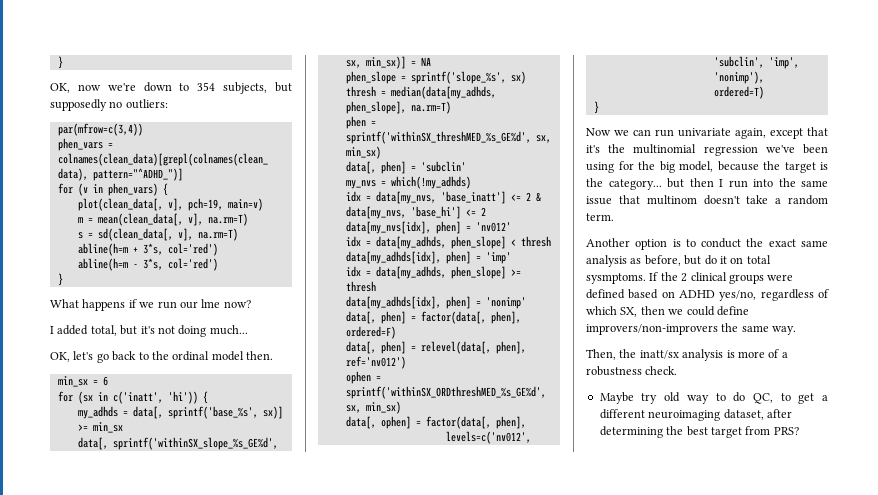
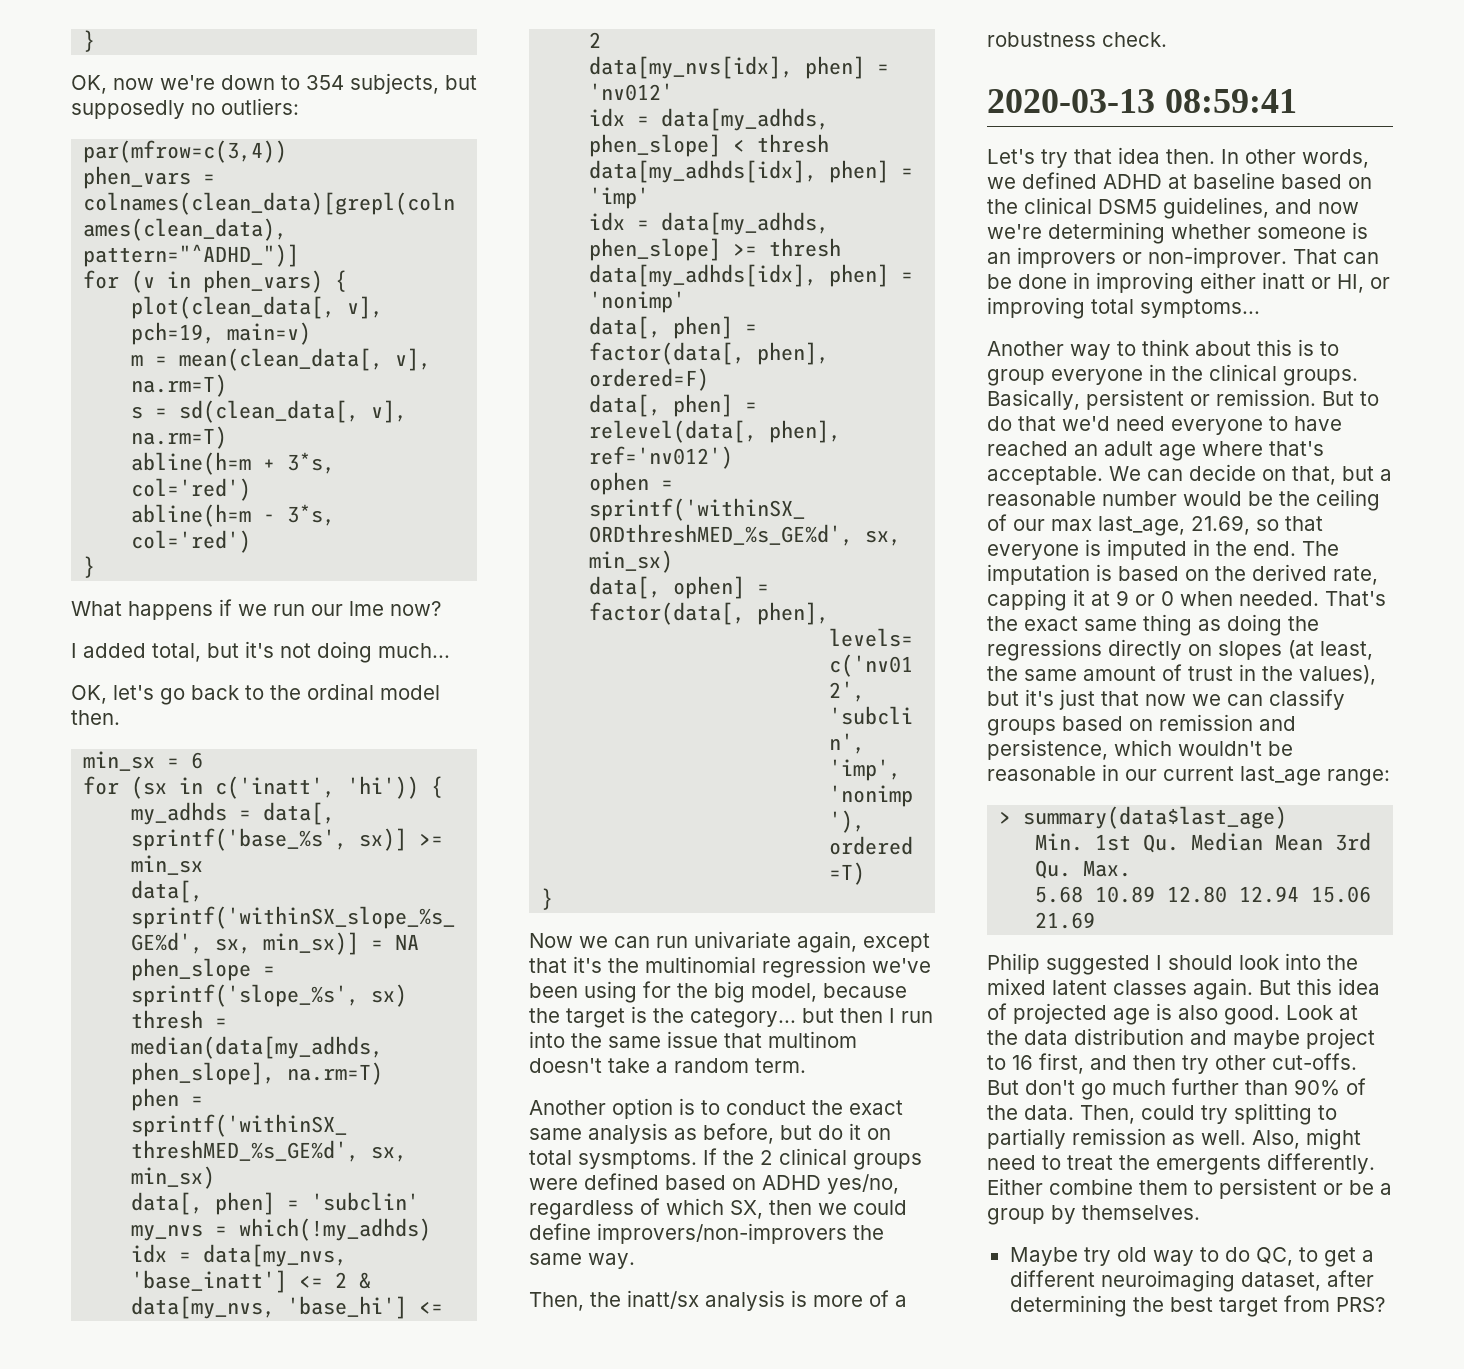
(678, 370) none -> [987,89,1297,113] [987,147,1369,168] [987,172,1372,189] [987,197,1359,219] [987,222,1368,244] [987,247,1379,268] [987,272,1390,294] [987,297,1260,319] [987,339,1339,360] [987,364,1358,386] [987,389,1379,410] [987,416,1342,435] [987,441,1324,461] [987,464,1392,485] [987,489,1380,511] [987,514,1323,536] [987,539,1339,560] [987,564,1378,585] [987,589,1386,611] [987,614,1319,636] [987,639,1373,661] [987,664,1376,685] [987,689,1345,710] [987,714,1296,736] [987,739,1293,760] [987,764,1390,786] [999,806,1288,829] [1035,832,1372,853] [1035,860,1132,879] [1035,886,1372,903] [1035,912,1096,929] [987,953,1358,975] [987,978,1380,1000] [987,1003,1358,1025] [987,1028,1375,1049] [987,1053,1357,1074] [987,1078,1366,1100] [987,1103,1337,1125] [987,1128,1361,1150] [987,1153,1375,1175] [987,1178,1392,1199] [987,1205,1200,1225] // 2020-03-13 08:59:41 // Let's try that idea then. In other words, we defined ADHD at baseline based on the clinical DSM5 guidelines, and now we're determining whether someone is an improvers or non-improver. That can be done in improving either inatt or HI, or improving total symptoms... // Another way to think about this is to group everyone in the clinical groups. Basically, persistent or remission. But to do that we'd need everyone to have reached an adult age where that's acceptable. We can decide on that, but a reasonable number would be the ceiling of our max last_age, 21.69, so that everyone is imputed in the end. The imputation is based on the derived rate, capping it at 9 or 0 when needed. That's the exact same thing as doing the regressions directly on slopes (at least, the same amount of trust in the values), but it's just that now we can classify groups based on remission and persistence, which wouldn't be reasonable in our current last_age range: // > summary(data$last_age) // Min. 1st Qu. Median Mean 3rd Qu. Max. // 5.68 10.89 12.80 12.94 15.06 21.69 // Philip suggested I should look into the mixed latent classes again. But this idea of projected age is also good. Look at the data distribution and maybe project to 16 first, and then try other cut-offs. But don't go much further than 90% of the data. Then, could try splitting to partially remission as well. Also, might need to treat the emergents differently. Either combine them to persistent or be a group by themselves.

